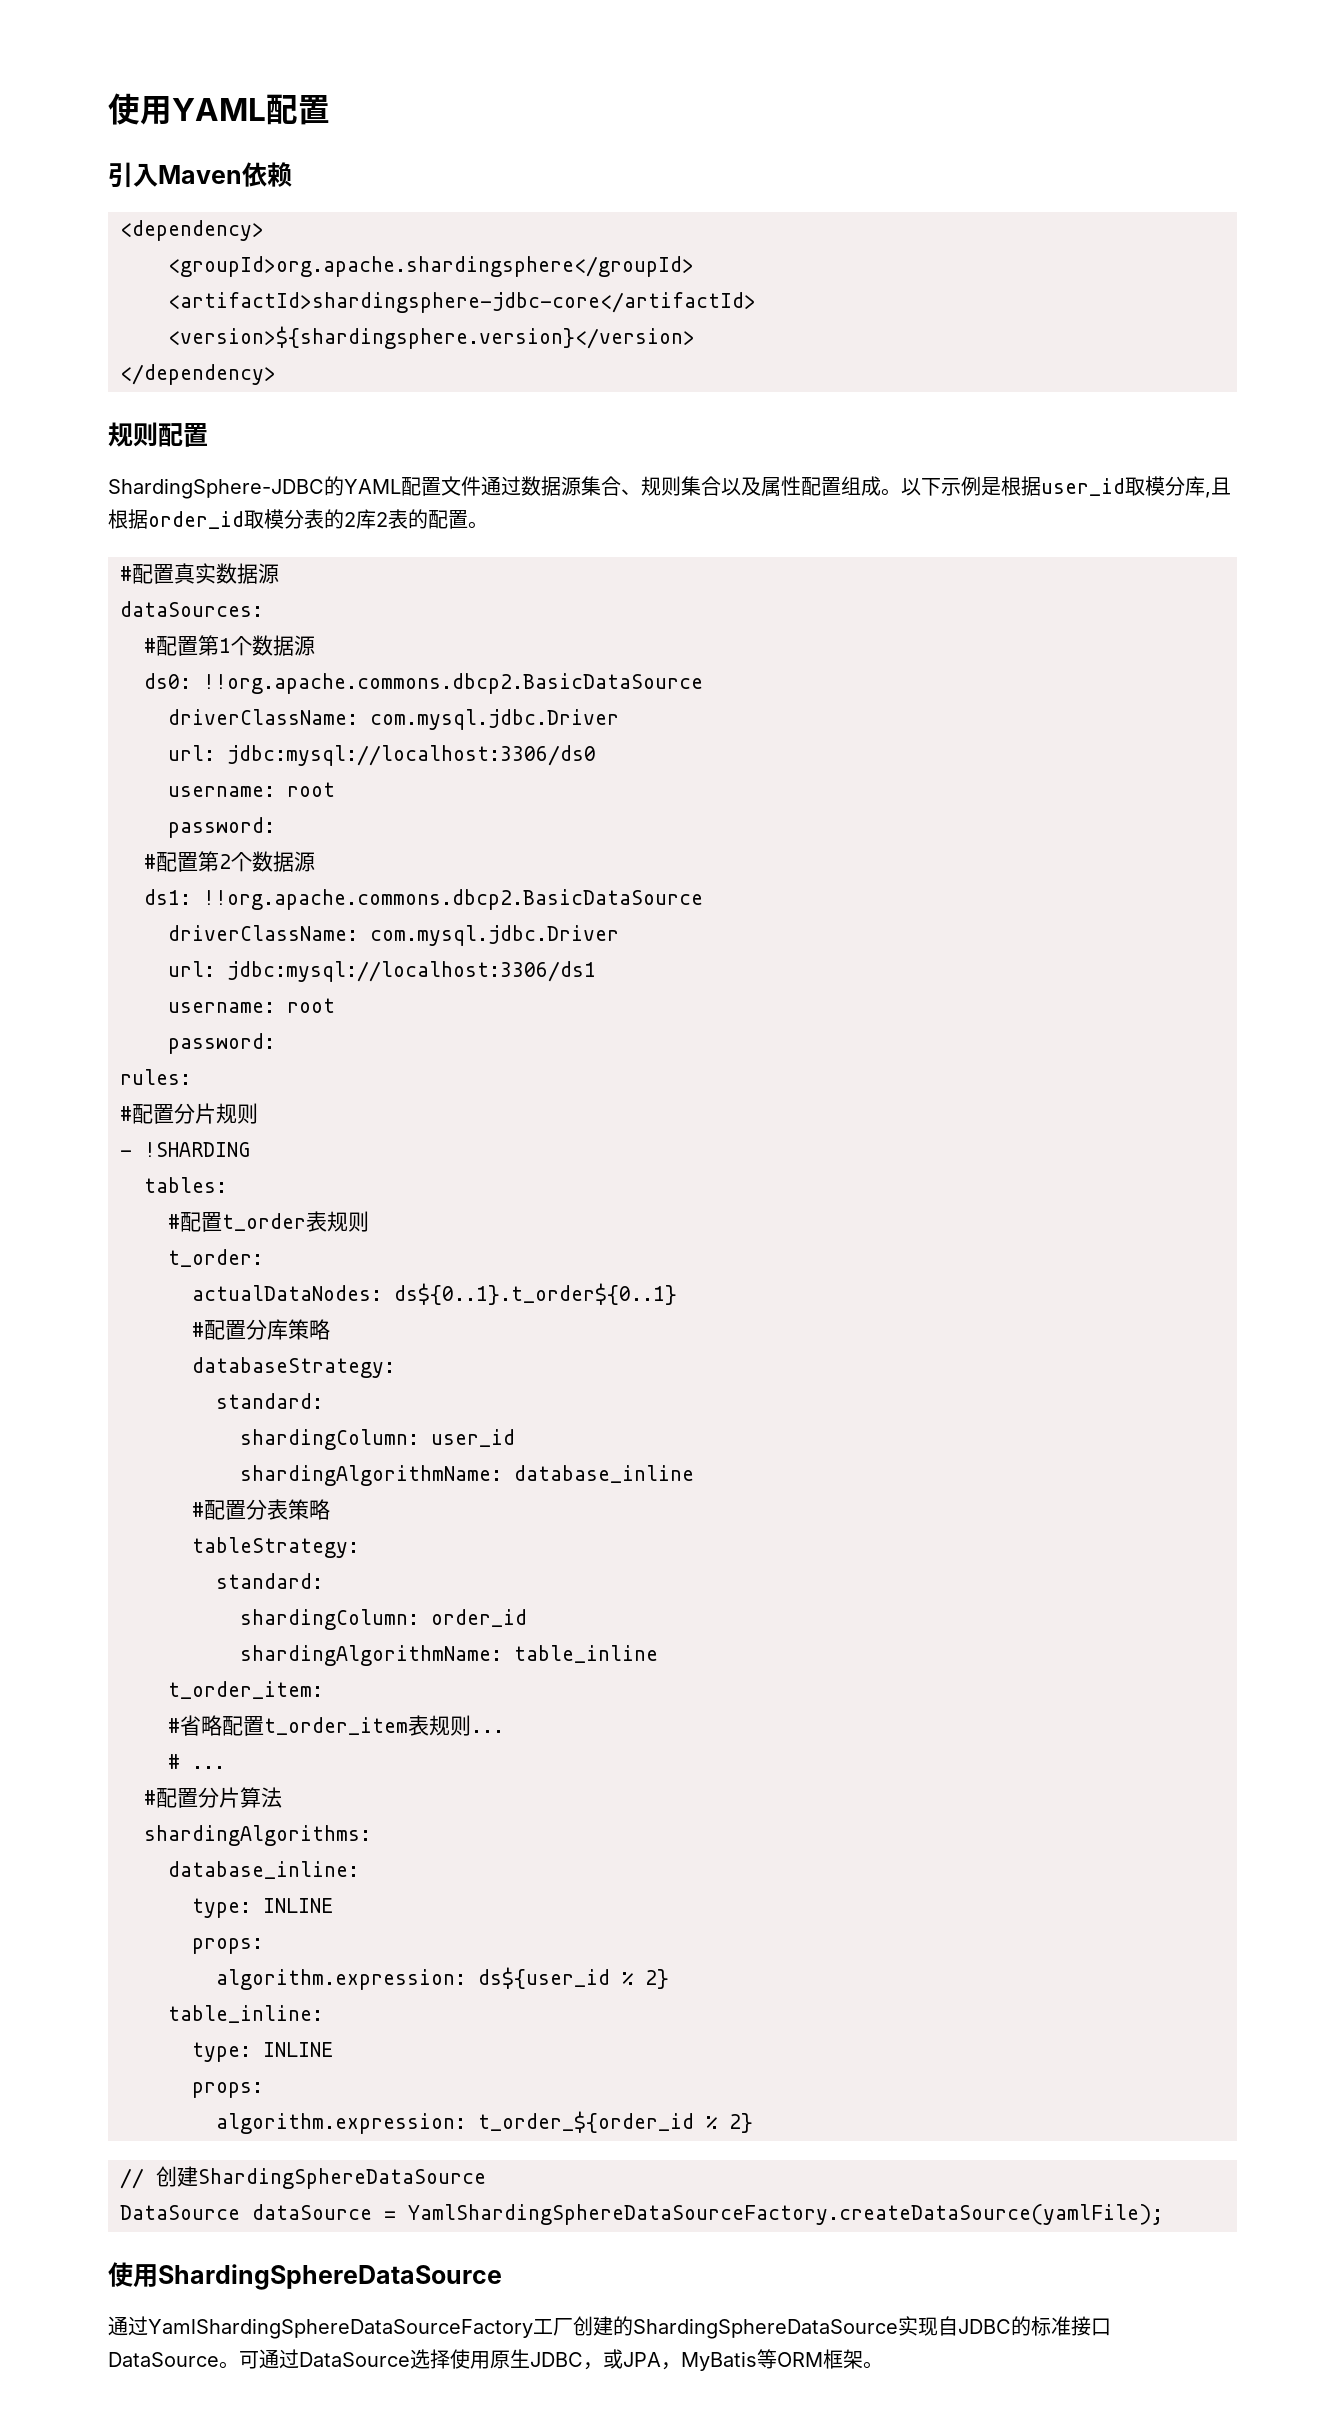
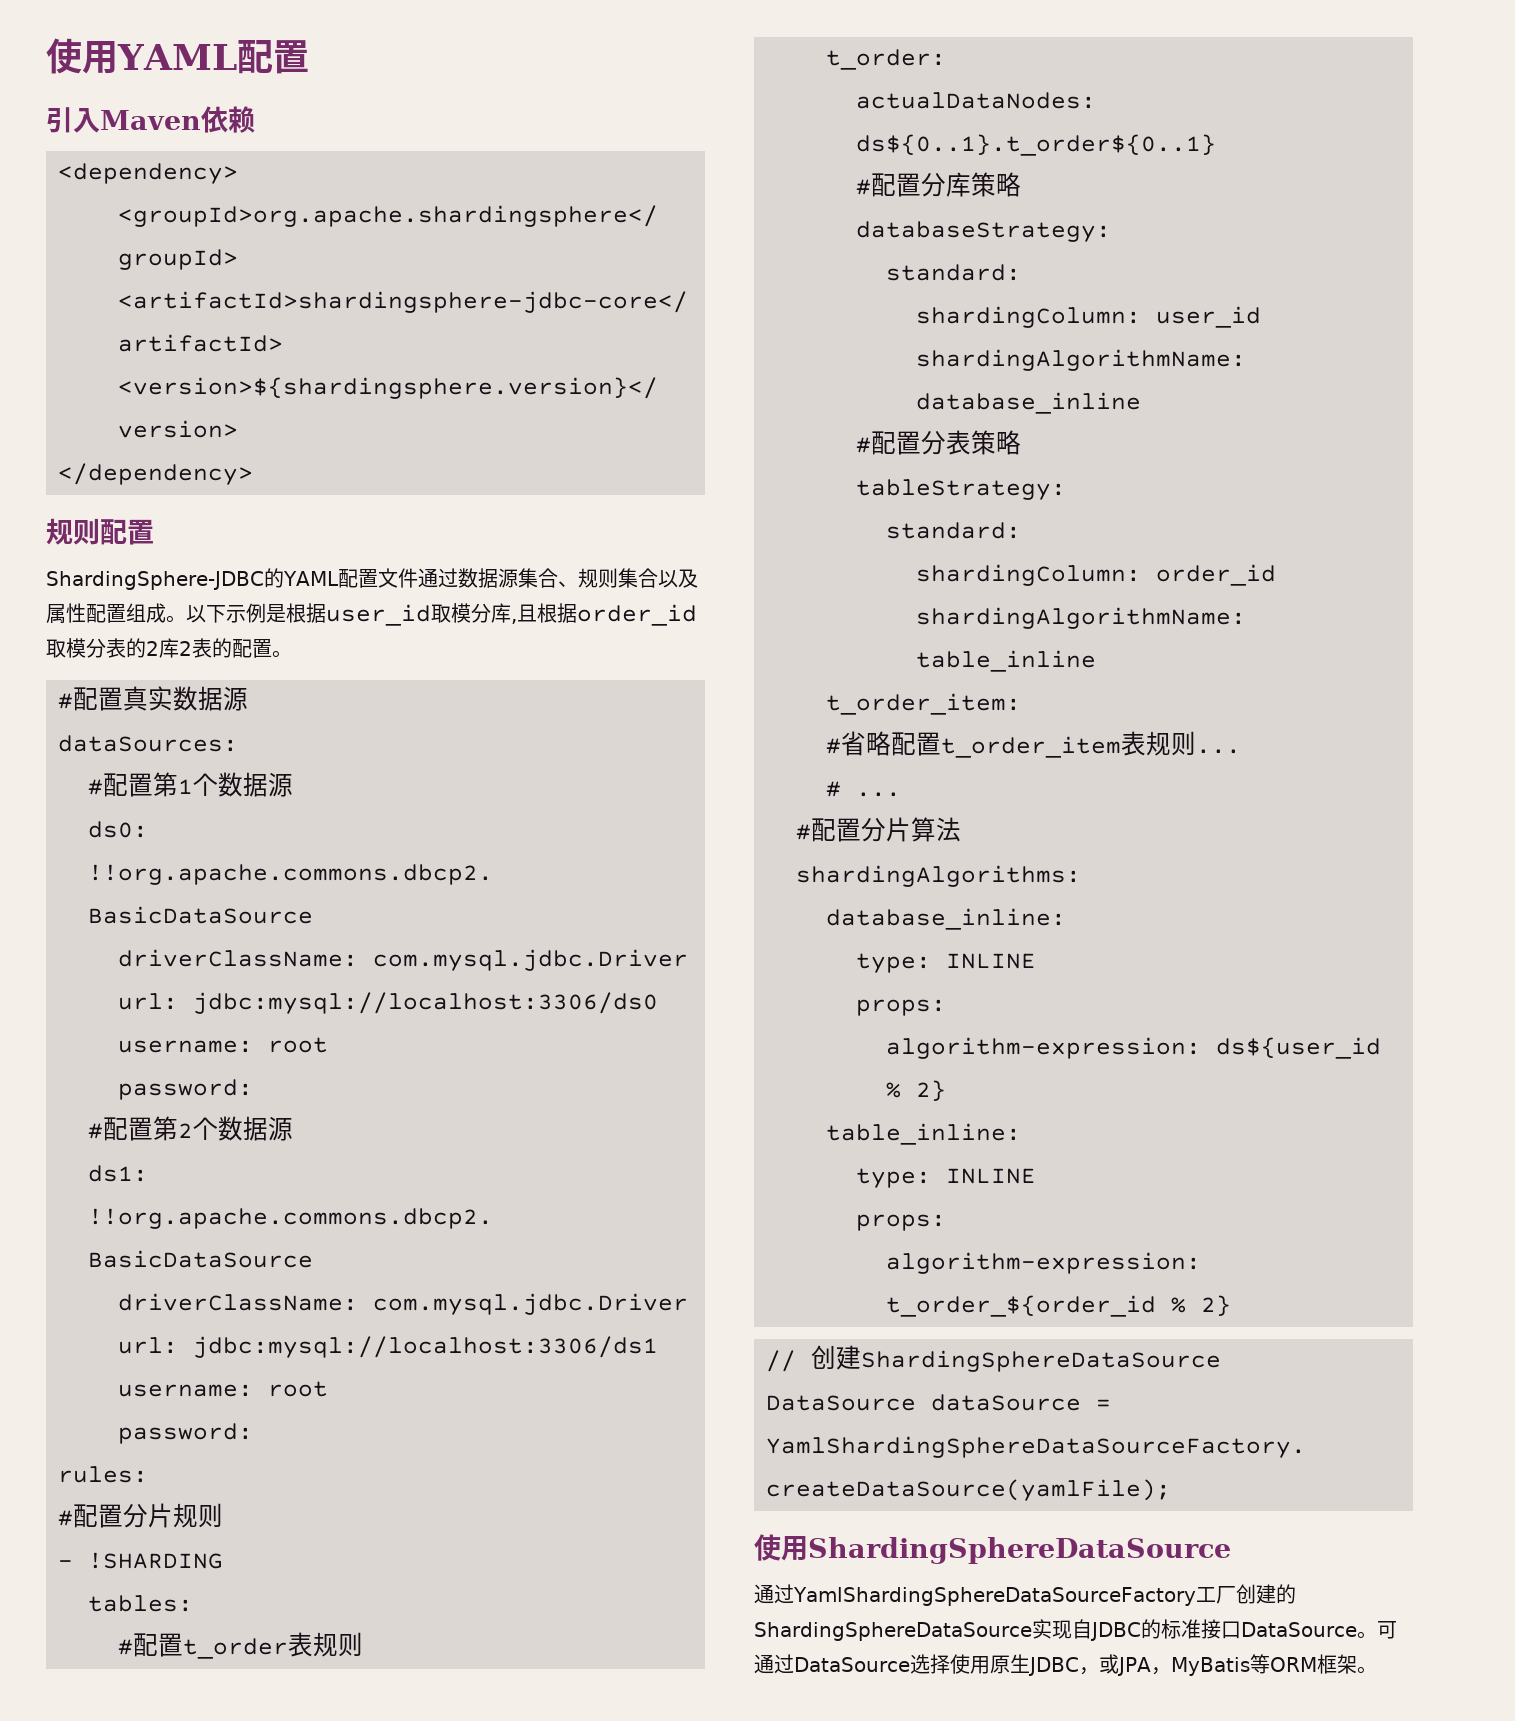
[216,1969,466,1990] algorithm.expression: -> [886,1037,1201,1059] algorithm-expression:
[216,2113,466,2134] algorithm.expression: -> [886,1252,1201,1274] algorithm-expression:

